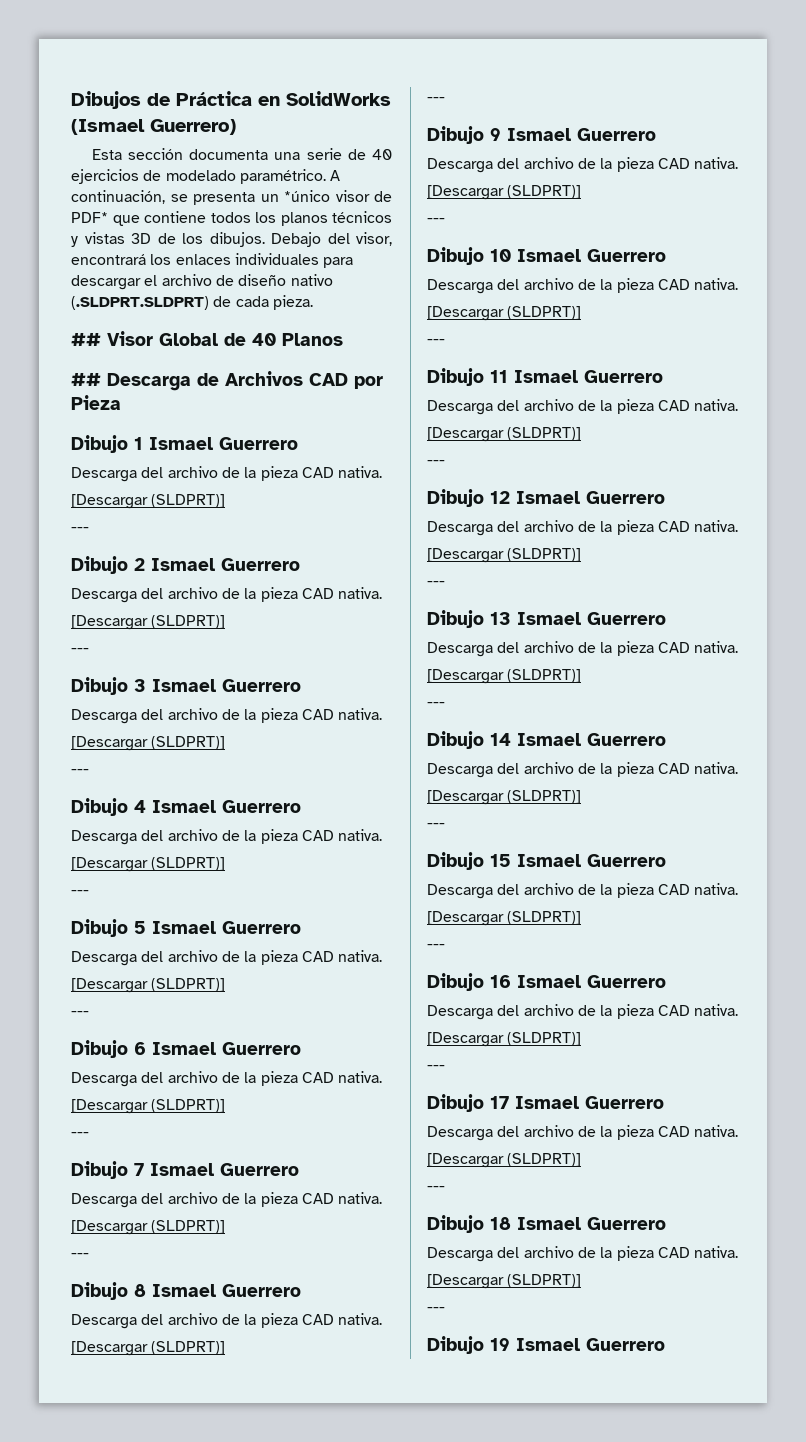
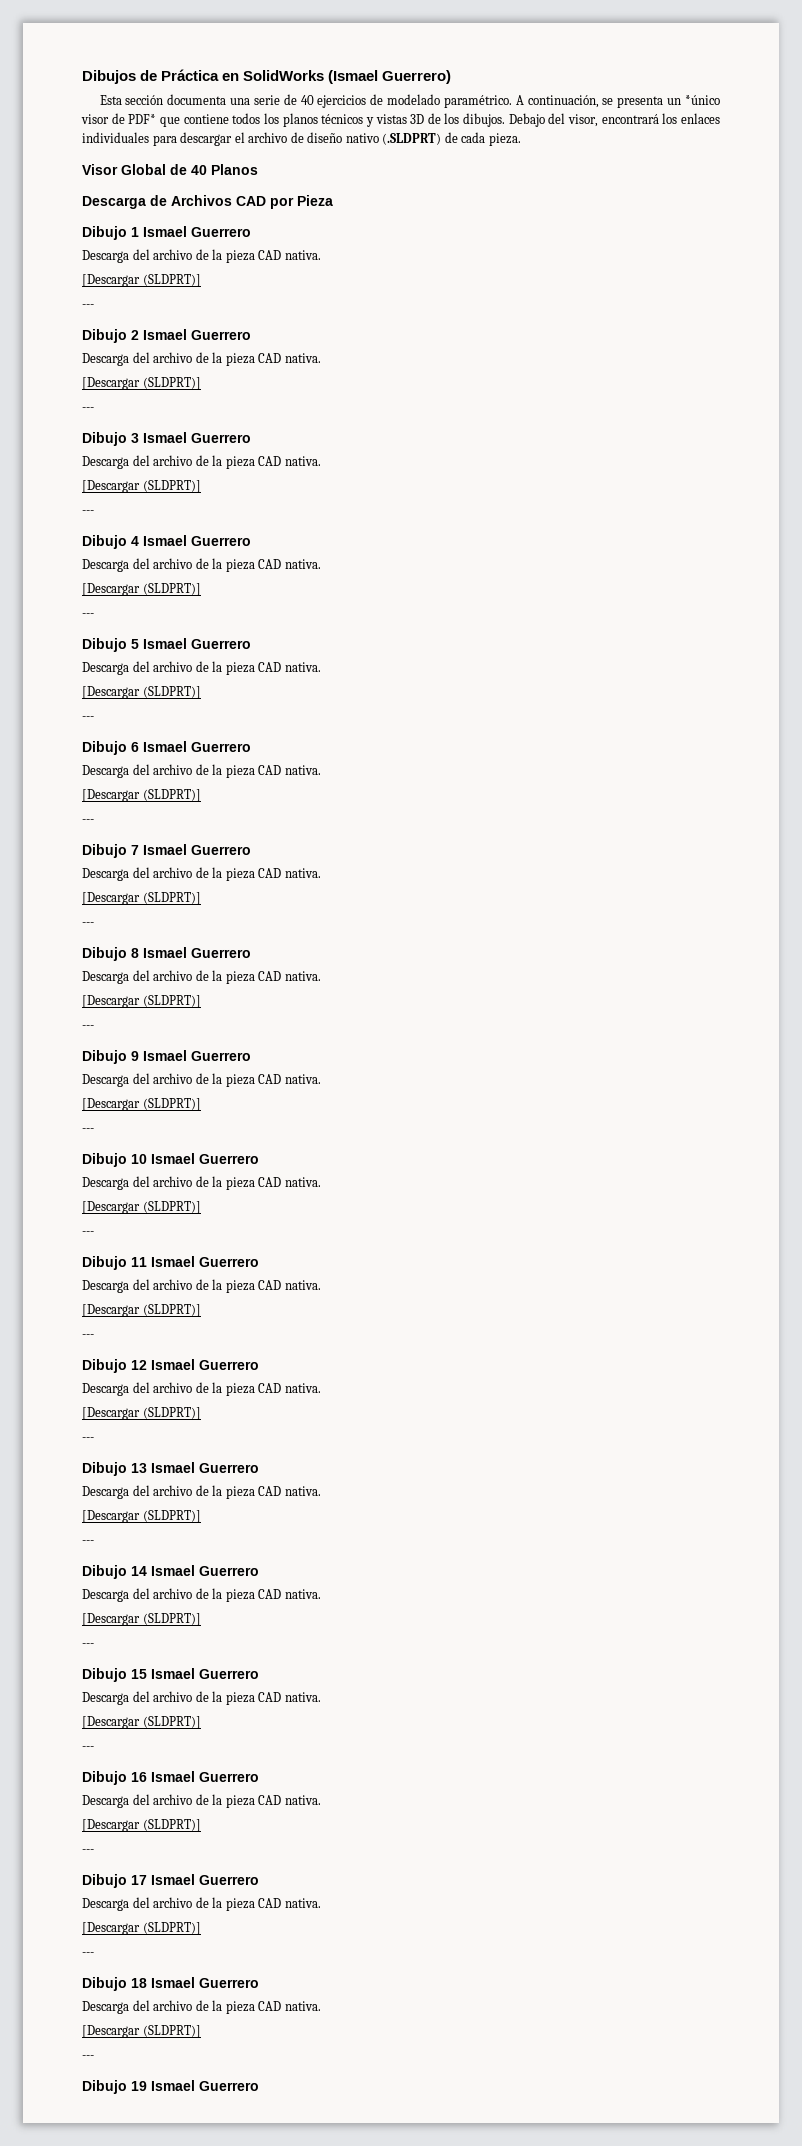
[71,296,209,310] (.SLDPRT.SLDPRT) -> [382,133,442,145] (.SLDPRT)
[71,333,101,346] ## -> (521, 139) none
[71,373,101,386] ## -> (258, 169) none

